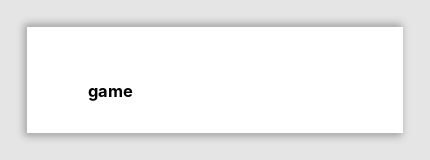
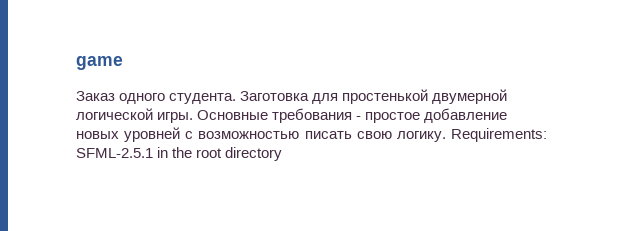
(133, 94) none -> [76,89,508,104] [76,108,508,123] [76,127,547,142] [76,147,283,161] // Заказ одного студента. Заготовка для простенькой двумерной логической игры. Основные требования - простое добавление новых уровней с возможностью писать свою логику. Requirements: SFML-2.5.1 in the root directory

